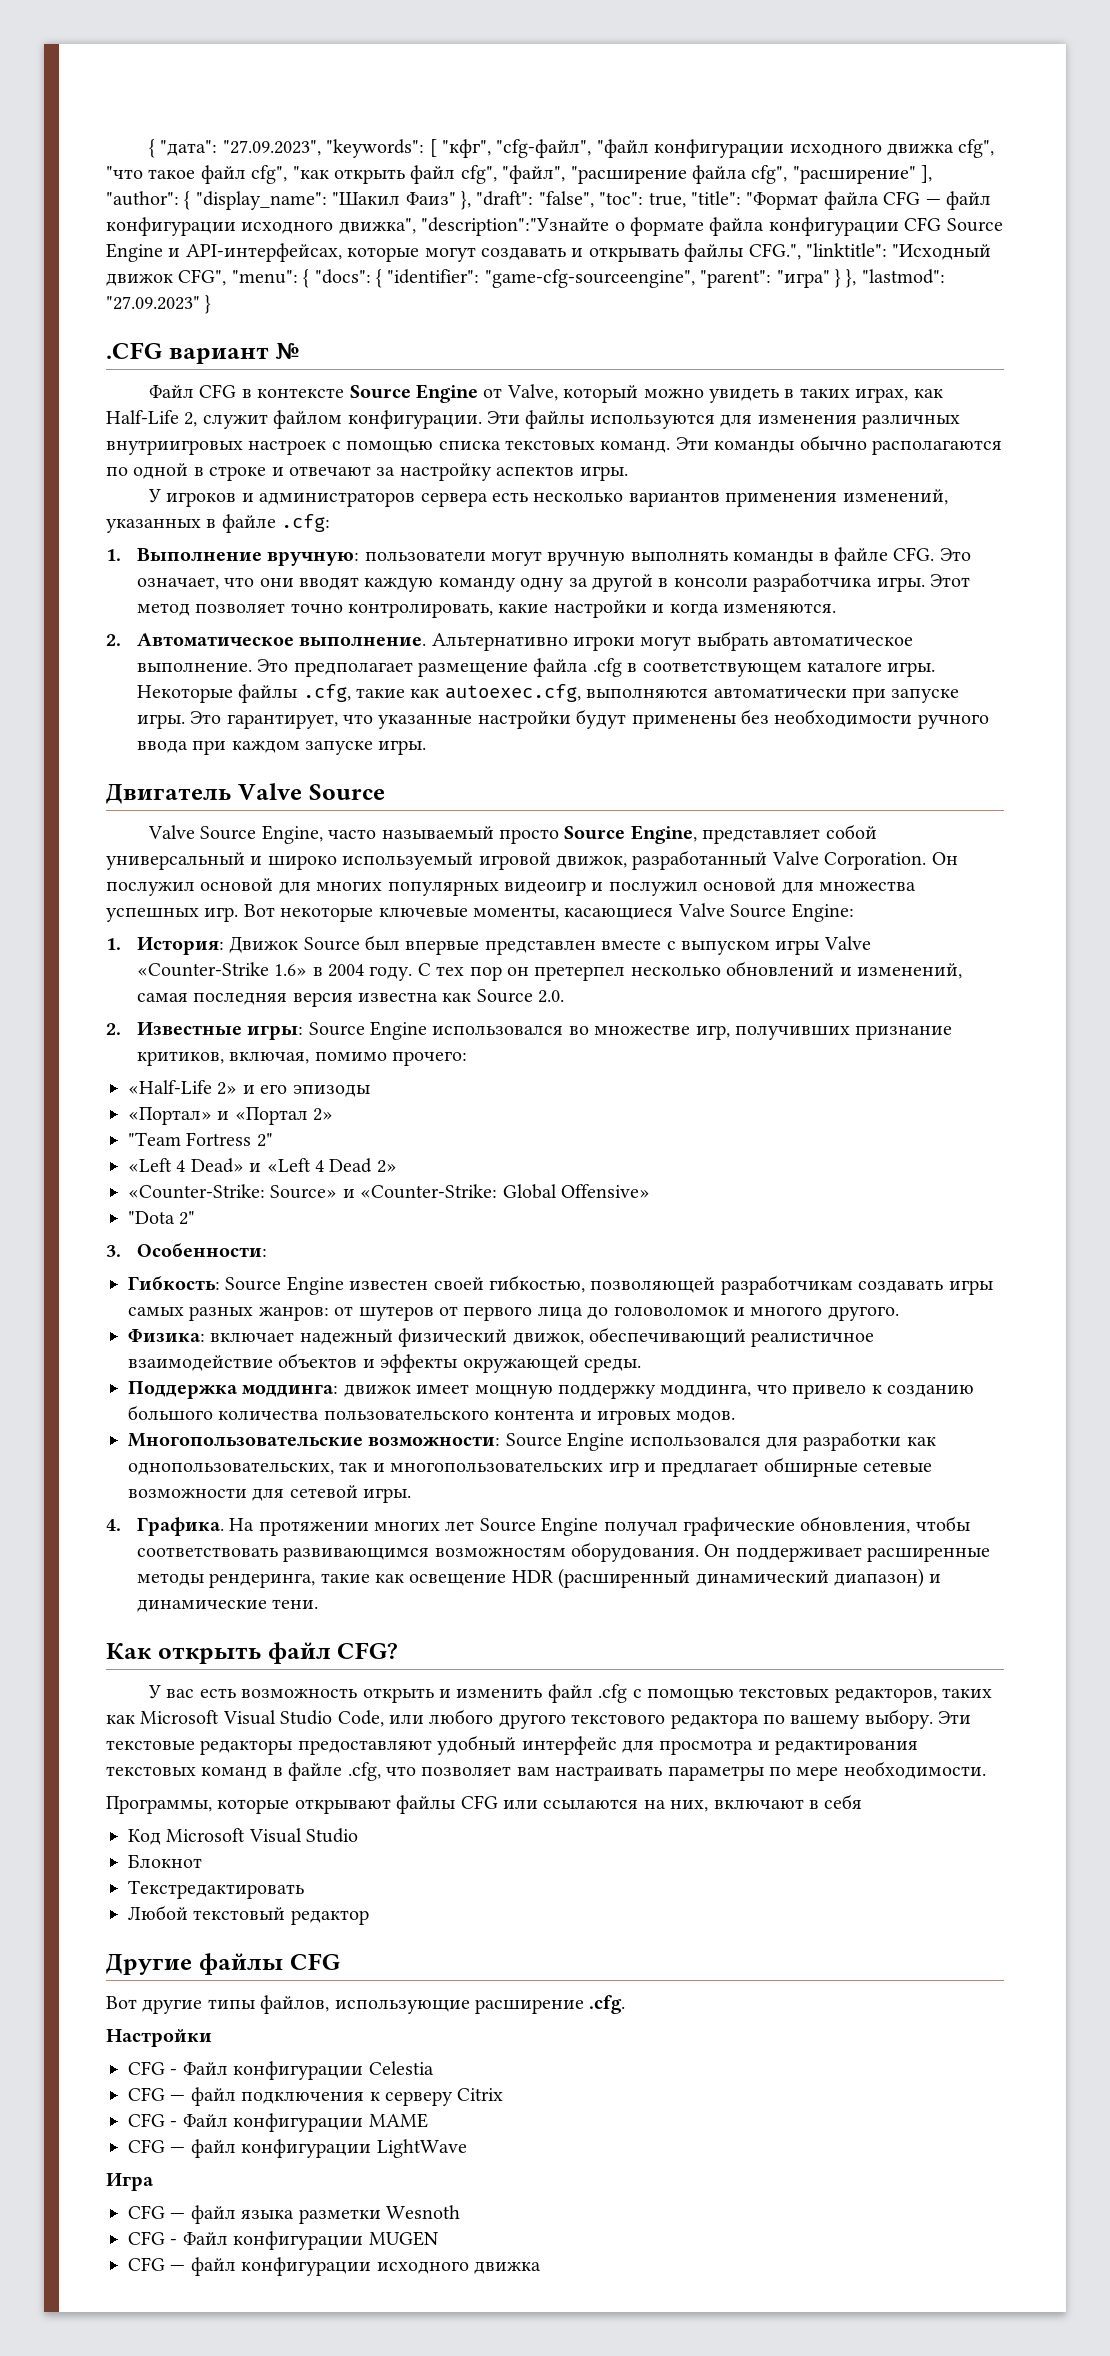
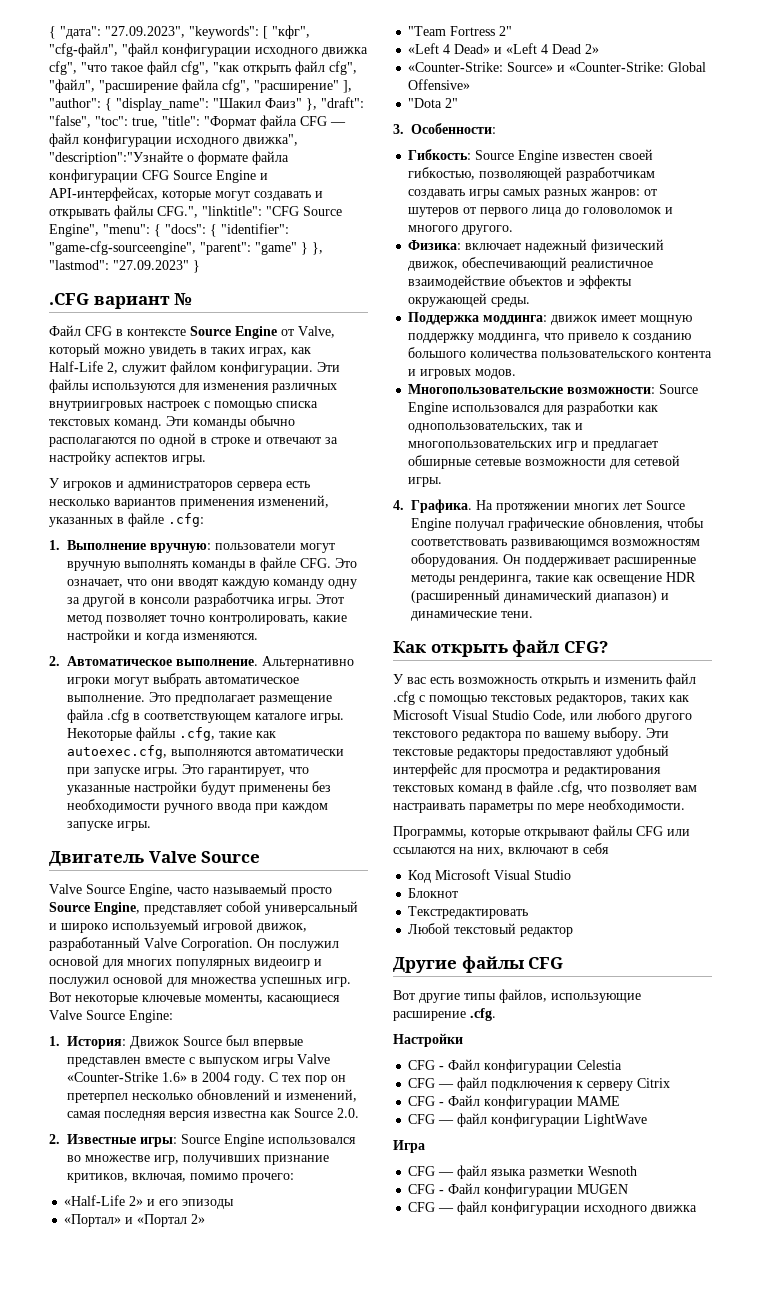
[892,244,992,260] [106,269,227,286] "Исходный движок CFG", -> [266,206,342,216] [49,224,99,237] "CFG Source Engine",
[776,270,830,288] "игра" -> [255,242,297,255] "game"

